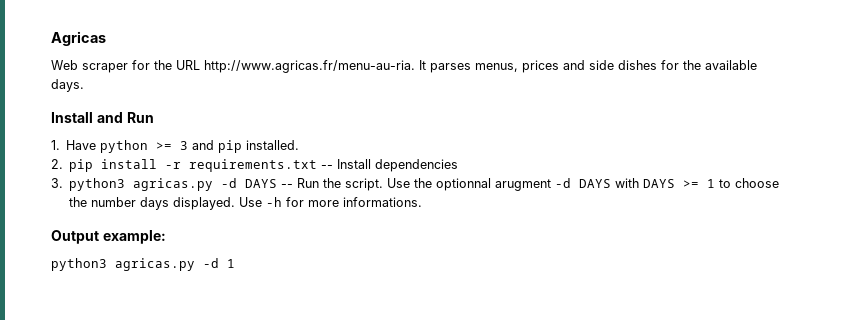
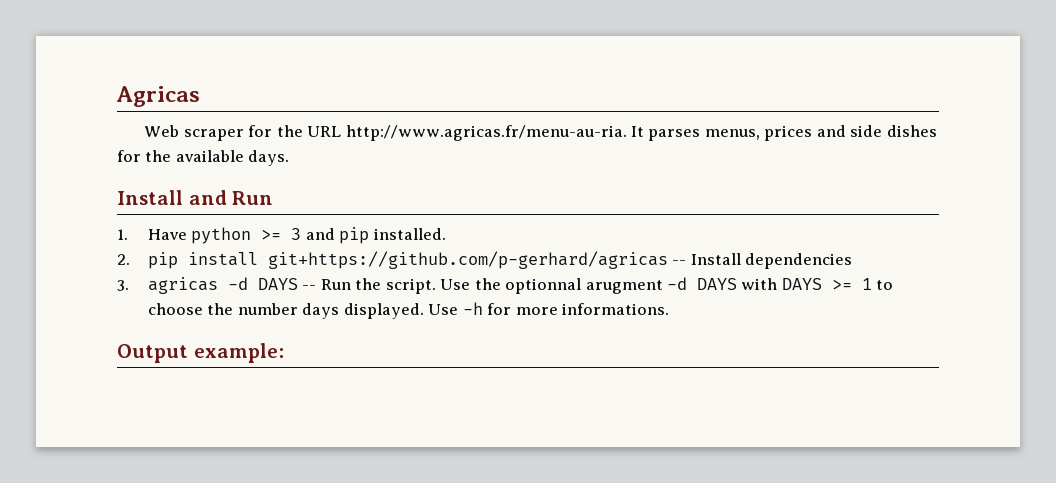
[165,159,318,172] -r requirements.txt -> [267,251,668,269] git+https://github.com/p-gerhard/agricas
[69,178,214,191] python3 agricas.py -> [147,277,218,294] agricas
[51,258,235,271] // python3 agricas.py -d 1 -> (284, 353) none

